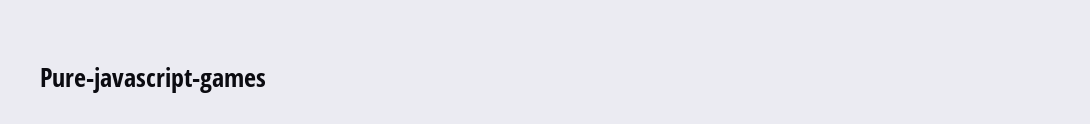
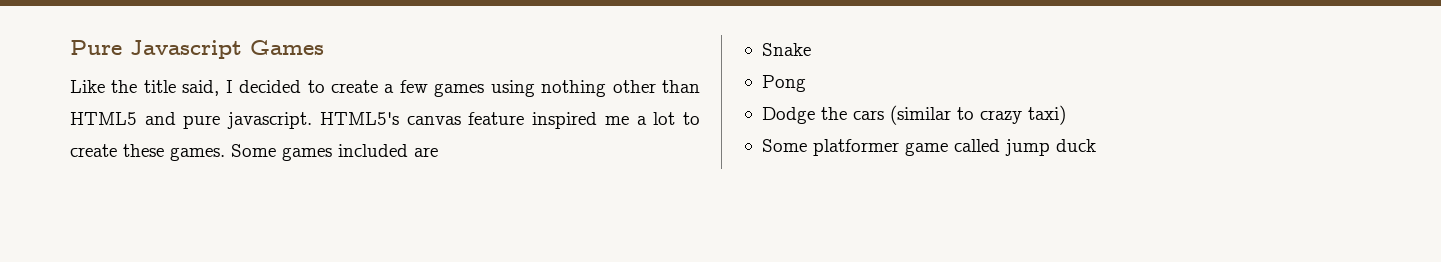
[40,67,266,93] Pure-javascript-games -> [70,40,324,59] [70,80,700,97] [70,112,701,129] [70,144,438,161] [761,43,811,56] [761,75,806,92] [761,105,1066,125] [761,139,1096,156] Pure Javascript Games // Like the title said, I decided to create a few games using nothing other than HTML5 and pure javascript. HTML5's canvas feature inspired me a lot to create these games. Some games included are // Snake // Pong // Dodge the cars (similar to crazy taxi) // Some platformer game called jump duck

